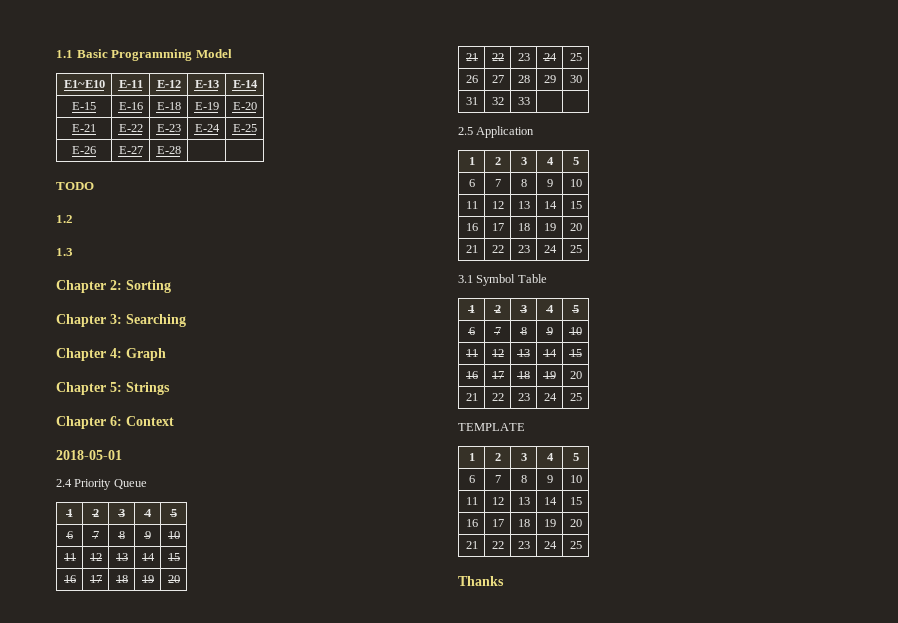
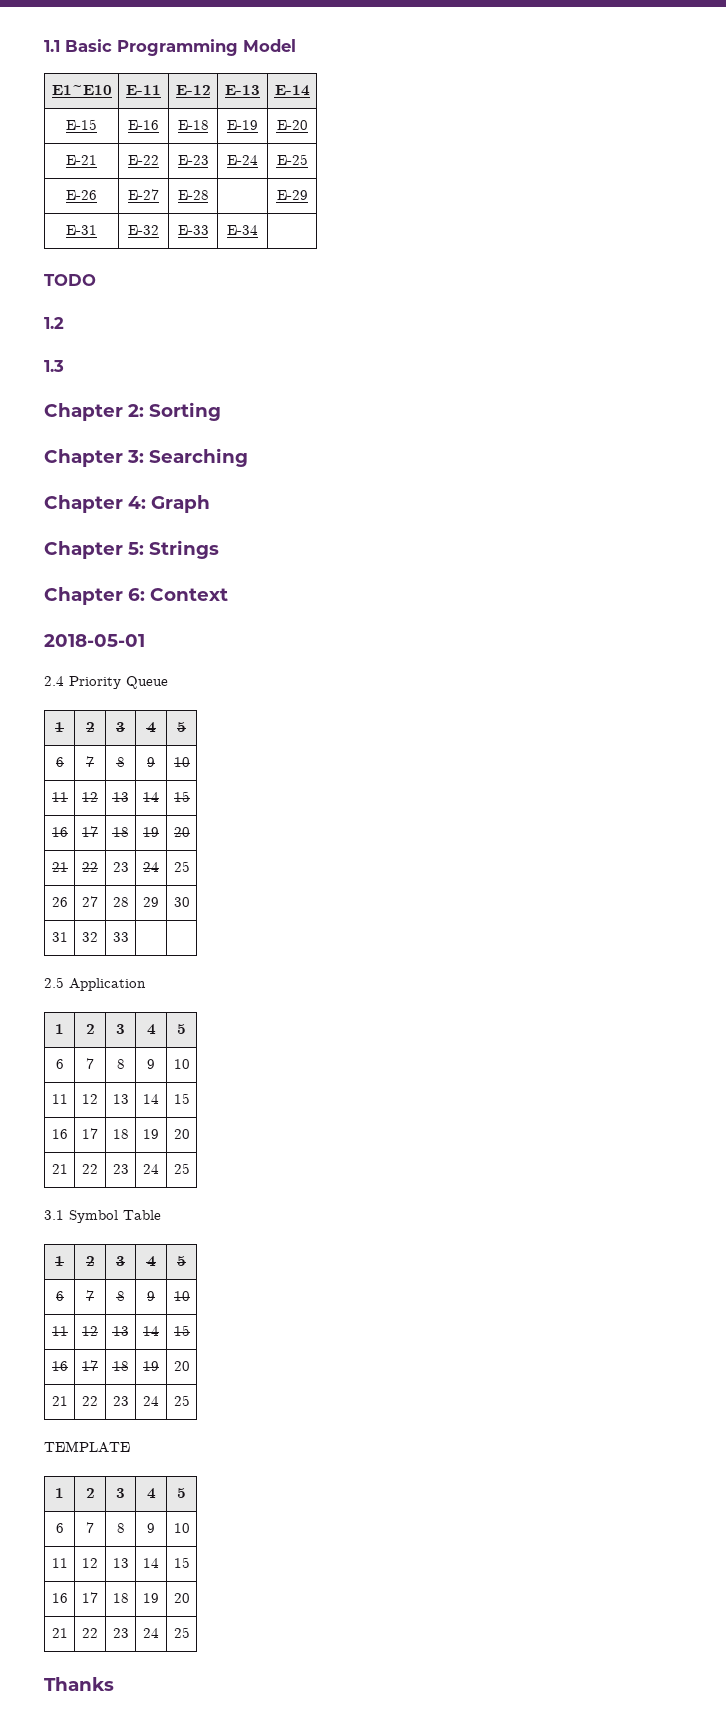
(181, 150) none -> [276,190,308,200] [66,225,97,235] [128,225,159,235] [177,225,209,235] [227,225,258,235] | E-29 // E-31 | E-32 | E-33 | E-34

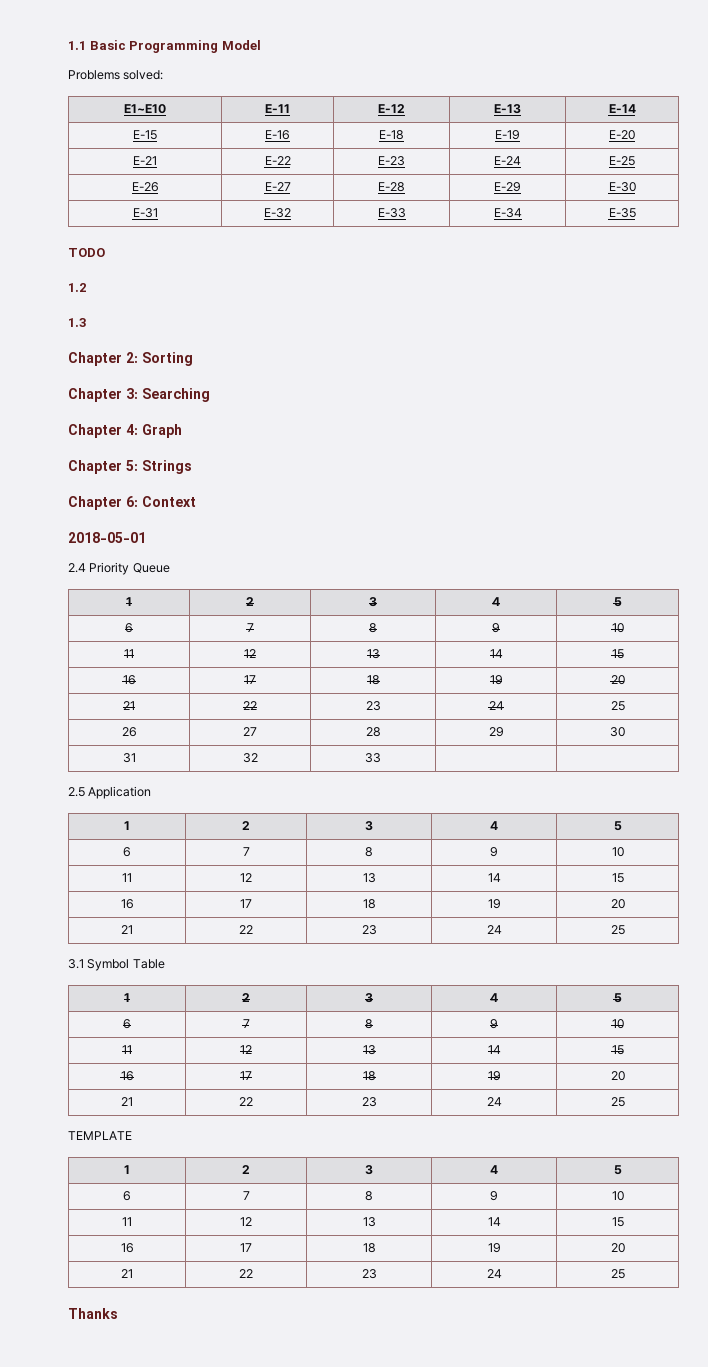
(296, 45) none -> [68,70,164,80] // Problems solved:
[276,190,308,200] | E-29 -> [494,182,521,192] [608,182,636,192] E-29 | E-30
(258, 230) none -> [608,208,636,218] E-35

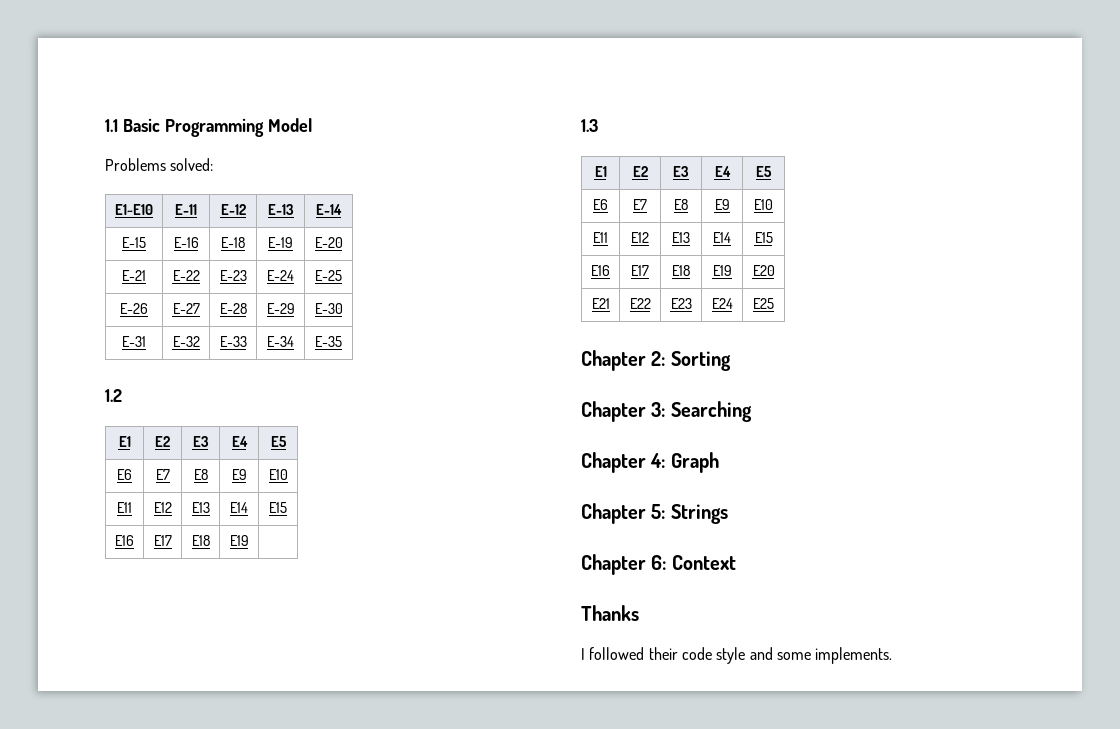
[68,248,105,257] // TODO -> (342, 341) none
[68,318,86,327] // 1.3 -> [118,436,131,447] [155,436,170,447] [192,436,209,447] [231,436,248,447] [270,436,287,447] [117,469,132,480] [155,469,170,480] [193,469,208,480] [231,469,247,480] [268,469,288,480] [117,502,132,513] [153,502,172,513] [191,502,210,513] [230,502,248,513] [269,502,287,513] [115,535,134,546] [153,535,172,546] [191,535,210,546] [229,535,249,546] [581,119,598,132] [594,166,607,177] [632,166,648,177] [673,166,689,177] [714,166,731,177] [756,166,772,177] [593,199,608,210] [633,199,647,210] [674,199,688,210] [714,199,730,210] [754,199,773,210] [593,232,608,243] [631,232,649,243] [672,232,690,243] [713,232,731,243] [754,232,773,243] [591,265,610,276] [631,265,649,276] [672,265,690,276] [712,265,732,276] [752,265,775,276] [591,298,610,309] [629,298,651,309] [670,298,692,309] [711,298,733,309] [753,298,774,309] // E1 | E2 | E3 | E4 | E5 // E6 | E7 | E8 | E9 | E10 // E11 | E12 | E13 | E14 | E15 // E16 | E17 | E18 | E19 | // 1.3 // E1 | E2 | E3 | E4 | E5 // E6 | E7 | E8 | E9 | E10 // E11 | E12 | E13 | E14 | E15 // E16 | E17 | E18 | E19 | E20 // E21 | E22 | E23 | E24 | E25
[68,532,146,543] [68,562,170,575] [126,597,132,606] [246,597,254,606] [369,597,377,607] [492,597,500,606] [613,597,622,607] [125,623,133,633] [246,623,254,632] [369,623,377,633] [492,623,500,633] [611,623,624,633] [124,649,134,658] [244,649,256,658] [366,649,380,659] [489,649,503,658] [611,649,624,659] [122,675,136,685] [244,675,256,684] [366,675,380,685] [489,675,503,685] [610,675,625,685] [123,701,135,710] [243,701,257,710] [365,701,381,711] [488,701,504,710] [610,701,625,711] [121,727,137,737] [243,727,257,736] [365,727,381,737] [488,727,504,737] [610,727,625,737] [122,753,136,763] [242,753,258,763] [365,753,381,763] [68,786,152,799] [124,821,130,830] [242,821,250,830] [365,821,373,831] [490,821,498,830] [613,821,622,831] [123,847,131,857] [242,847,250,856] [365,847,373,857] [490,847,498,857] [611,847,624,857] [122,873,132,882] [240,873,252,882] [362,873,376,883] [487,873,501,882] [611,873,624,883] [120,899,134,909] [240,899,252,908] [362,899,376,909] [487,899,501,909] [610,899,625,909] [121,925,133,934] [239,925,253,934] [361,925,377,935] [486,925,502,934] [610,925,625,935] [68,959,165,971] [124,993,130,1002] [242,993,250,1002] [365,993,373,1003] [490,993,498,1002] [613,993,622,1003] [123,1019,131,1029] [242,1019,250,1028] [365,1019,373,1029] [490,1019,498,1029] [611,1019,624,1029] [122,1045,132,1054] [240,1045,252,1054] [362,1045,376,1055] [487,1045,501,1054] [611,1045,624,1055] [120,1071,134,1081] [240,1071,252,1080] [362,1071,376,1081] [487,1071,501,1081] [610,1071,625,1081] [121,1097,133,1106] [239,1097,253,1106] [361,1097,377,1107] [486,1097,502,1106] [610,1097,625,1107] [68,1131,132,1140] [124,1165,130,1174] [242,1165,250,1174] [365,1165,373,1175] [490,1165,498,1174] [613,1165,622,1175] [123,1191,131,1201] [242,1191,250,1200] [365,1191,373,1201] [490,1191,498,1201] [611,1191,624,1201] [122,1217,132,1226] [240,1217,252,1226] [362,1217,376,1227] [487,1217,501,1226] [611,1217,624,1227] [120,1243,134,1253] [240,1243,252,1252] [362,1243,376,1253] [487,1243,501,1253] [610,1243,625,1253] [121,1269,133,1278] [239,1269,253,1278] [361,1269,377,1279] [486,1269,502,1278] [610,1269,625,1279] [68,1308,118,1319] 2018-05-01 // 2.4 Priority Queue // 1 | 2 | 3 | 4 | 5 // 6 | 7 | 8 | 9 | 10 // 11 | 12 | 13 | 14 | 15 // 16 | 17 | 18 | 19 | 20 // 21 | 22 | 23 | 24 | 25 // 26 | 27 | 28 | 29 | 30 // 31 | 32 | 33 | | // 2.5 Application // 1 | 2 | 3 | 4 | 5 // 6 | 7 | 8 | 9 | 10 // 11 | 12 | 13 | 14 | 15 // 16 | 17 | 18 | 19 | 20 // 21 | 22 | 23 | 24 | 25 // 3.1 Symbol Table // 1 | 2 | 3 | 4 | 5 // 6 | 7 | 8 | 9 | 10 // 11 | 12 | 13 | 14 | 15 // 16 | 17 | 18 | 19 | 20 // 21 | 22 | 23 | 24 | 25 // TEMPLATE // 1 | 2 | 3 | 4 | 5 // 6 | 7 | 8 | 9 | 10 // 11 | 12 | 13 | 14 | 15 // 16 | 17 | 18 | 19 | 20 // 21 | 22 | 23 | 24 | 25 // Thanks -> [581,605,639,621] [581,647,893,664] Thanks // I followed their code style and some implements.

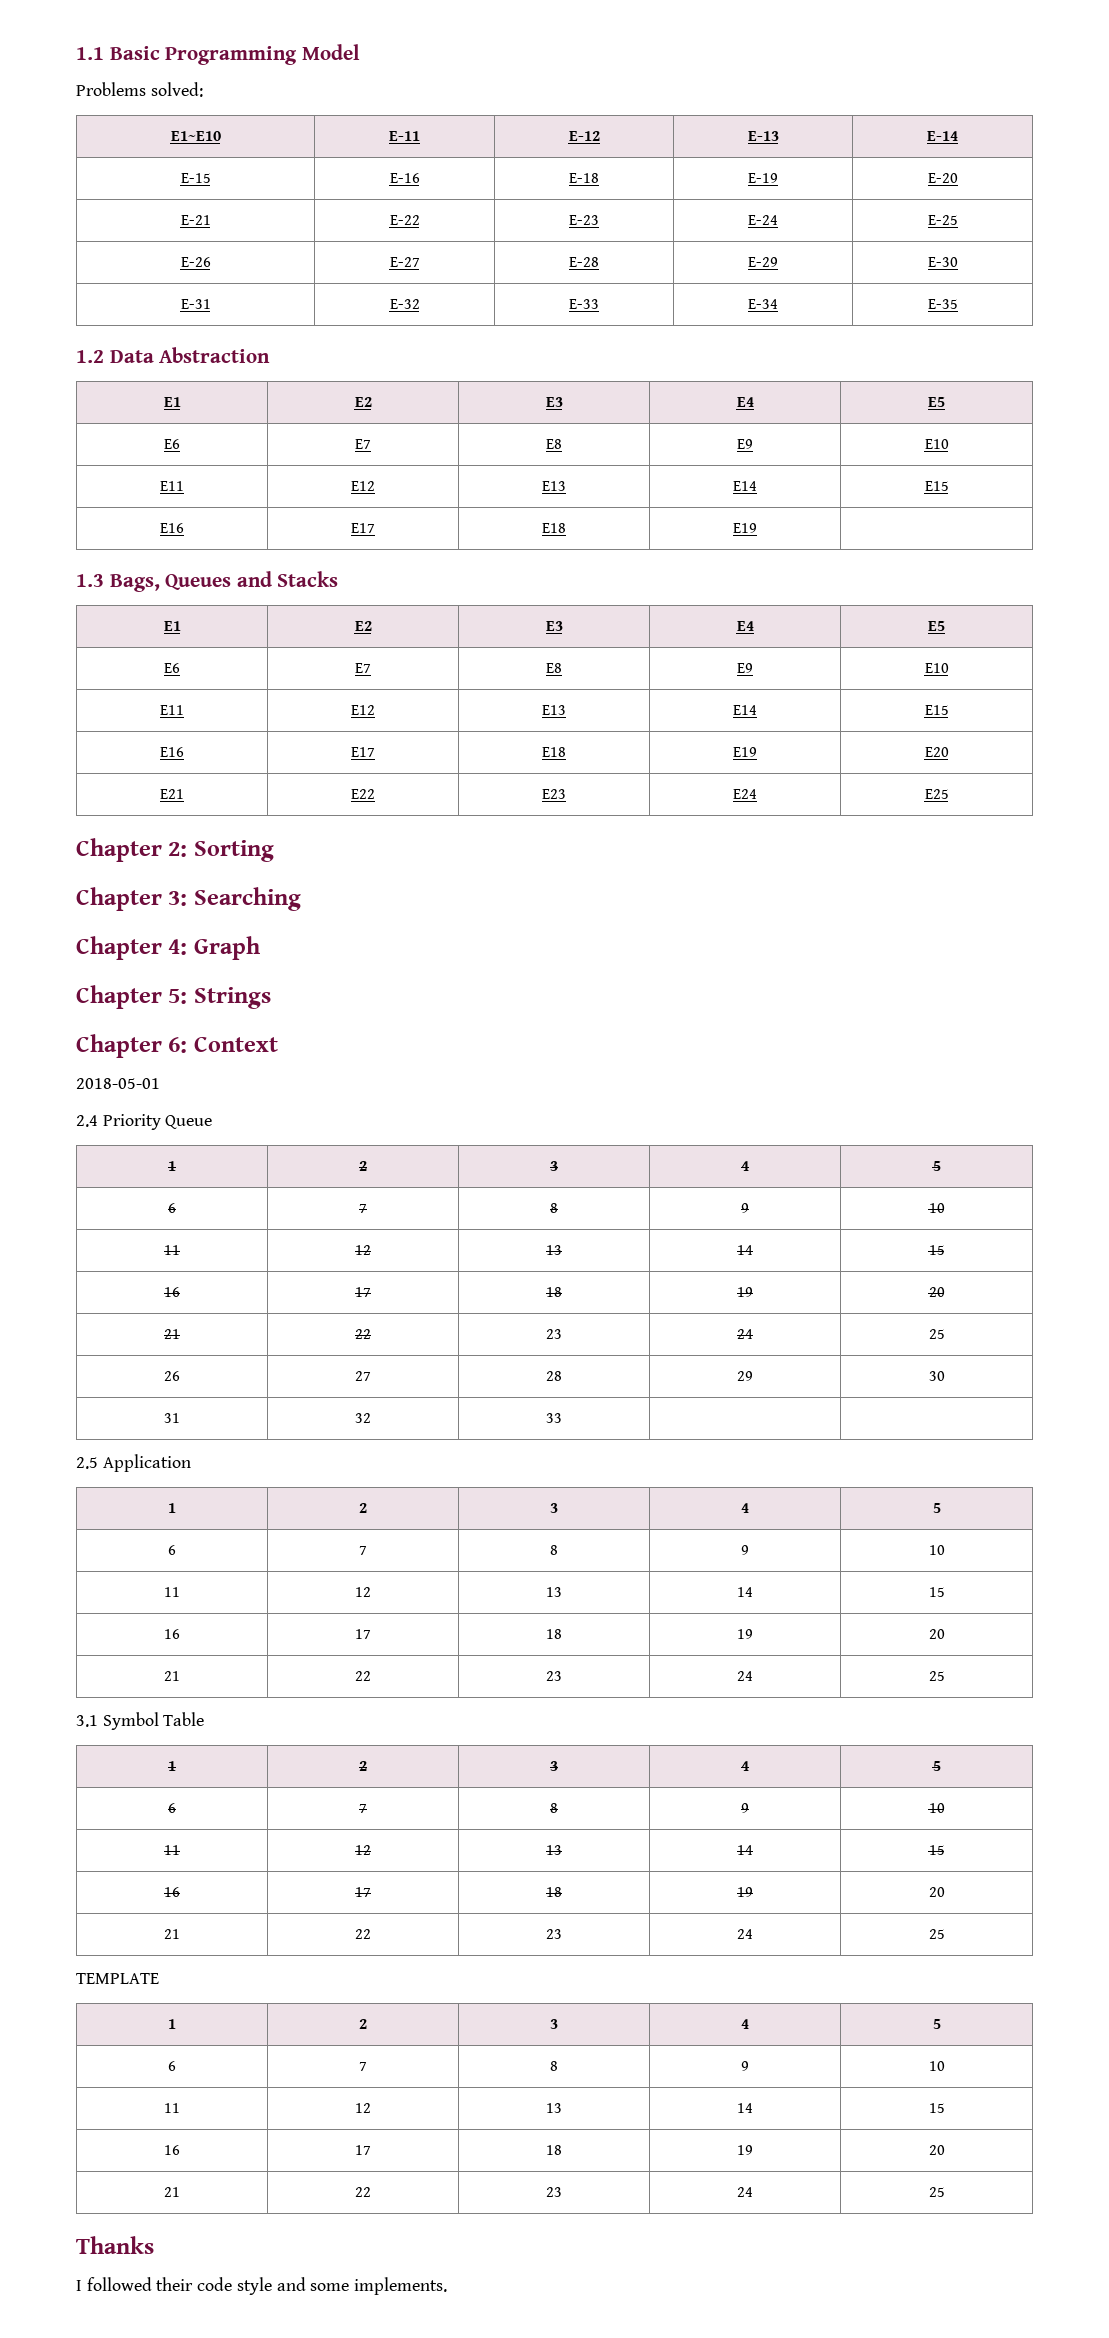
(122, 395) none -> [109,347,271,363] Data Abstraction
(598, 125) none -> [109,571,339,592] Bags, Queues and Stacks
(736, 562) none -> [76,1078,160,1089] [76,1114,213,1130] [168,1161,176,1171] [359,1161,367,1171] [550,1161,558,1171] [741,1161,749,1171] [932,1161,941,1171] [168,1203,176,1213] [359,1204,367,1213] [550,1203,558,1213] [741,1203,749,1213] [928,1203,945,1213] [164,1245,180,1255] [355,1245,371,1255] [546,1245,562,1255] [737,1245,753,1255] [928,1245,945,1255] [164,1287,180,1297] [355,1287,371,1297] [546,1287,562,1297] [737,1287,753,1297] [928,1287,945,1297] [164,1329,180,1339] [355,1329,371,1339] [546,1329,562,1339] [737,1329,753,1339] [928,1329,945,1339] [164,1371,180,1381] [355,1371,371,1381] [546,1371,562,1381] [737,1371,753,1381] [928,1371,945,1381] [164,1413,180,1423] [355,1413,371,1423] [546,1413,562,1423] [76,1454,191,1472] [168,1503,176,1513] [359,1503,367,1513] [550,1503,558,1513] [741,1503,749,1513] [932,1503,941,1513] [168,1545,176,1555] [359,1546,367,1555] [550,1545,558,1555] [741,1545,749,1555] [928,1545,945,1555] [164,1587,180,1597] [355,1587,371,1597] [546,1587,562,1597] [737,1587,753,1597] [928,1587,945,1597] [164,1629,180,1639] [355,1629,371,1639] [546,1629,562,1639] [737,1629,753,1639] [928,1629,945,1639] [164,1671,180,1681] [355,1671,371,1681] [546,1671,562,1681] [737,1671,753,1681] [928,1671,945,1681] [76,1712,205,1730] [168,1761,176,1771] [359,1761,367,1771] [550,1761,558,1771] [741,1761,749,1771] [932,1761,941,1771] [168,1803,176,1813] [359,1804,367,1813] [550,1803,558,1813] [741,1803,749,1813] [928,1803,945,1813] [164,1845,180,1855] [355,1845,371,1855] [546,1845,562,1855] [737,1845,753,1855] [928,1845,945,1855] [164,1887,180,1897] [355,1887,371,1897] [546,1887,562,1897] [737,1887,753,1897] [928,1887,945,1897] [164,1929,180,1939] [355,1929,371,1939] [546,1929,562,1939] [737,1929,753,1939] [928,1929,945,1939] [76,1973,159,1984] [168,2019,176,2029] [359,2019,367,2029] [550,2019,558,2029] [741,2019,749,2029] [932,2019,941,2029] [168,2061,176,2071] [359,2062,367,2071] [550,2061,558,2071] [741,2061,749,2071] [928,2061,945,2071] [164,2103,180,2113] [355,2103,371,2113] [546,2103,562,2113] [737,2103,753,2113] [928,2103,945,2113] [164,2145,180,2155] [355,2145,371,2155] [546,2145,562,2155] [737,2145,753,2155] [928,2145,945,2155] [164,2187,180,2197] [355,2187,371,2197] [546,2187,562,2197] [737,2187,753,2197] [928,2187,945,2197] // 2018-05-01 // 2.4 Priority Queue // 1 | 2 | 3 | 4 | 5 // 6 | 7 | 8 | 9 | 10 // 11 | 12 | 13 | 14 | 15 // 16 | 17 | 18 | 19 | 20 // 21 | 22 | 23 | 24 | 25 // 26 | 27 | 28 | 29 | 30 // 31 | 32 | 33 | | // 2.5 Application // 1 | 2 | 3 | 4 | 5 // 6 | 7 | 8 | 9 | 10 // 11 | 12 | 13 | 14 | 15 // 16 | 17 | 18 | 19 | 20 // 21 | 22 | 23 | 24 | 25 // 3.1 Symbol Table // 1 | 2 | 3 | 4 | 5 // 6 | 7 | 8 | 9 | 10 // 11 | 12 | 13 | 14 | 15 // 16 | 17 | 18 | 19 | 20 // 21 | 22 | 23 | 24 | 25 // TEMPLATE // 1 | 2 | 3 | 4 | 5 // 6 | 7 | 8 | 9 | 10 // 11 | 12 | 13 | 14 | 15 // 16 | 17 | 18 | 19 | 20 // 21 | 22 | 23 | 24 | 25

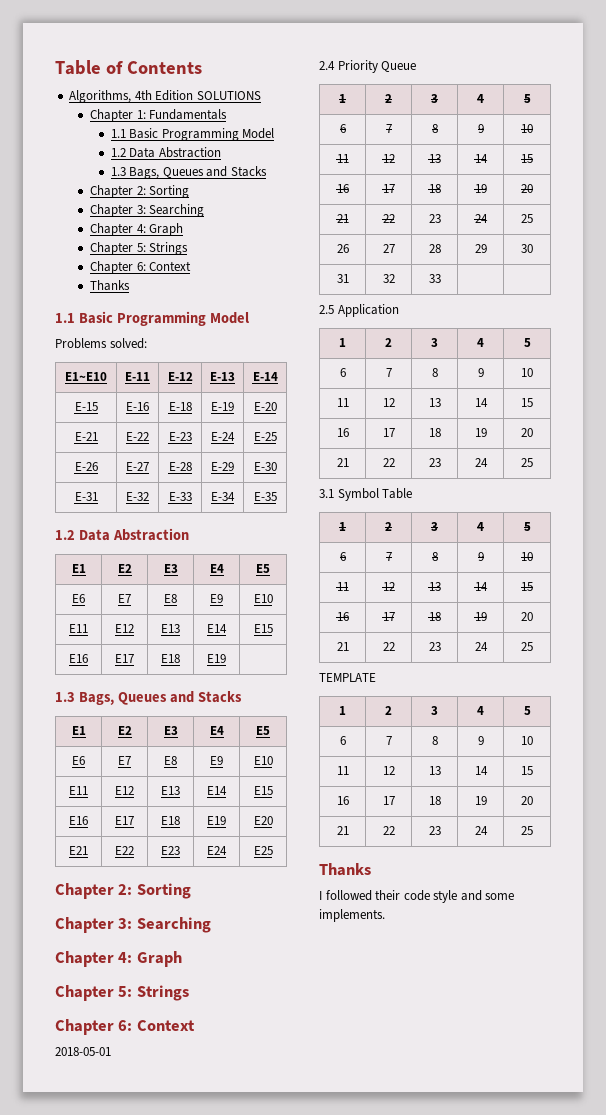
(76, 53) none -> [55,60,202,75] [69,90,261,103] [90,109,228,122] [110,128,275,141] [110,147,221,158] [110,166,267,179] [90,185,190,198] [90,204,205,217] [90,223,184,236] [90,242,189,255] [90,261,192,274] [90,280,131,291] Table of Contents // Algorithms, 4th Edition SOLUTIONS // Chapter 1: Fundamentals // 1.1 Basic Programming Model // 1.2 Data Abstraction // 1.3 Bags, Queues and Stacks // Chapter 2: Sorting // Chapter 3: Searching // Chapter 4: Graph // Chapter 5: Strings // Chapter 6: Context // Thanks //

